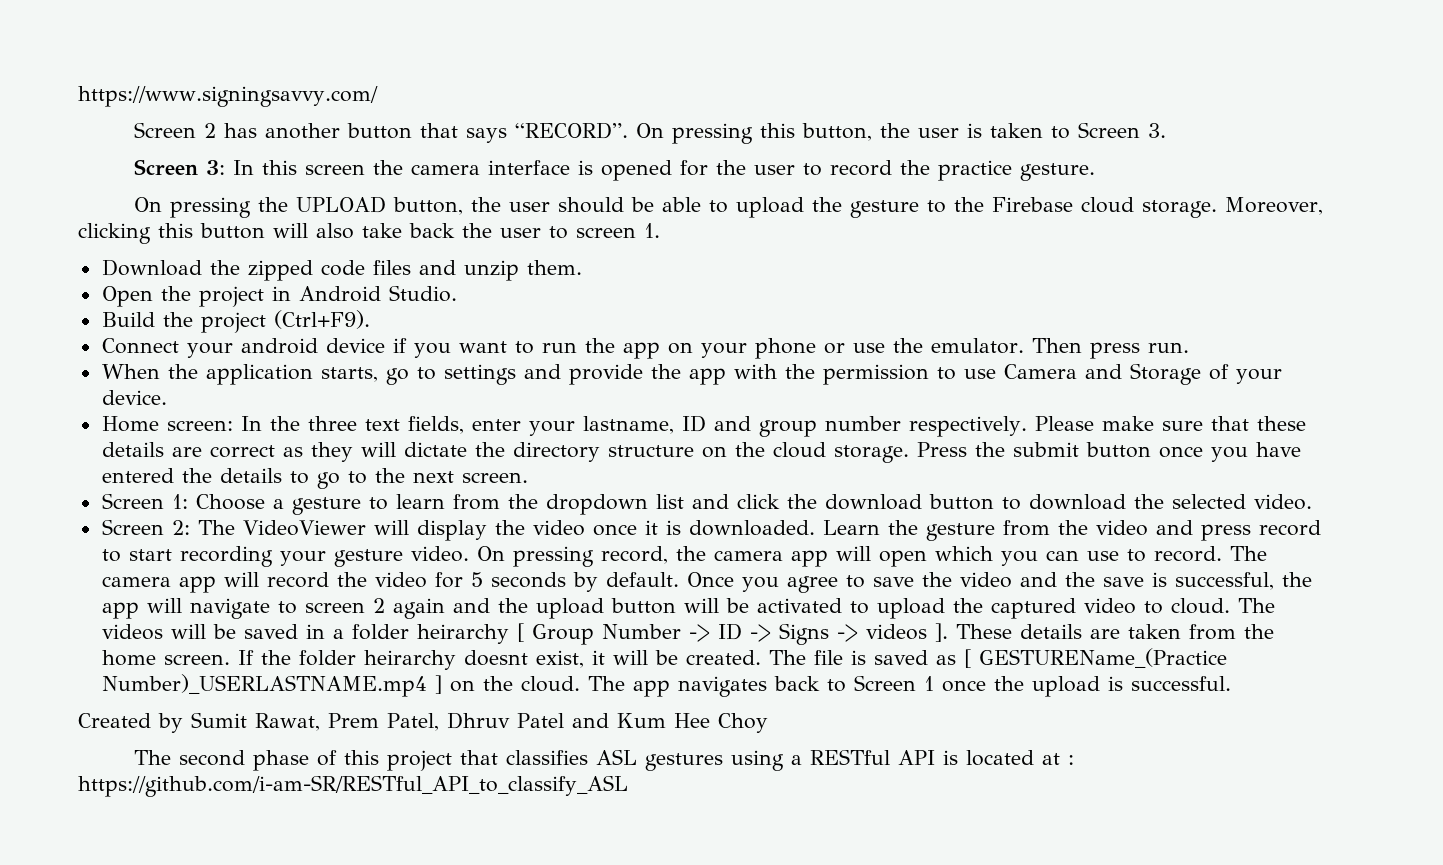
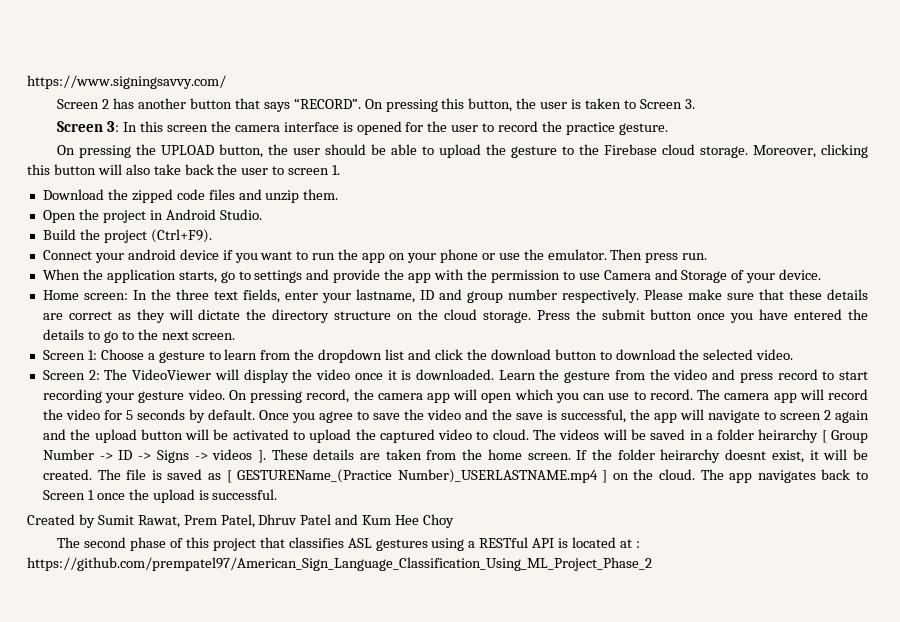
[78,775,628,797] https://github.com/i-am-SR/RESTful_API_to_classify_ASL -> [27,557,652,571] https://github.com/prempatel97/American_Sign_Language_Classification_Using_ML_Project_Phase_2

